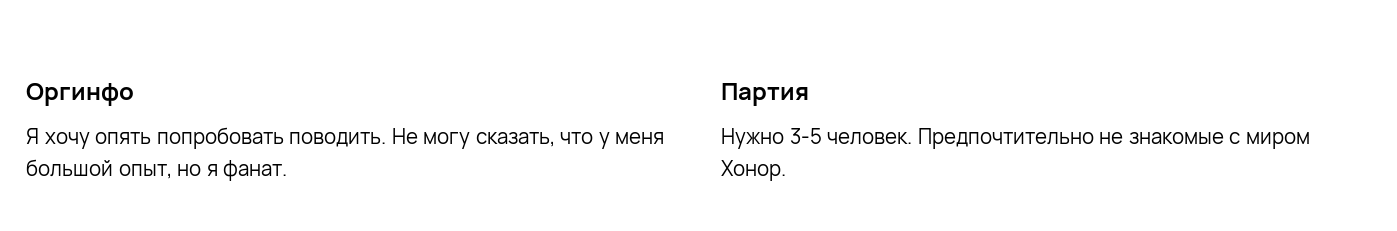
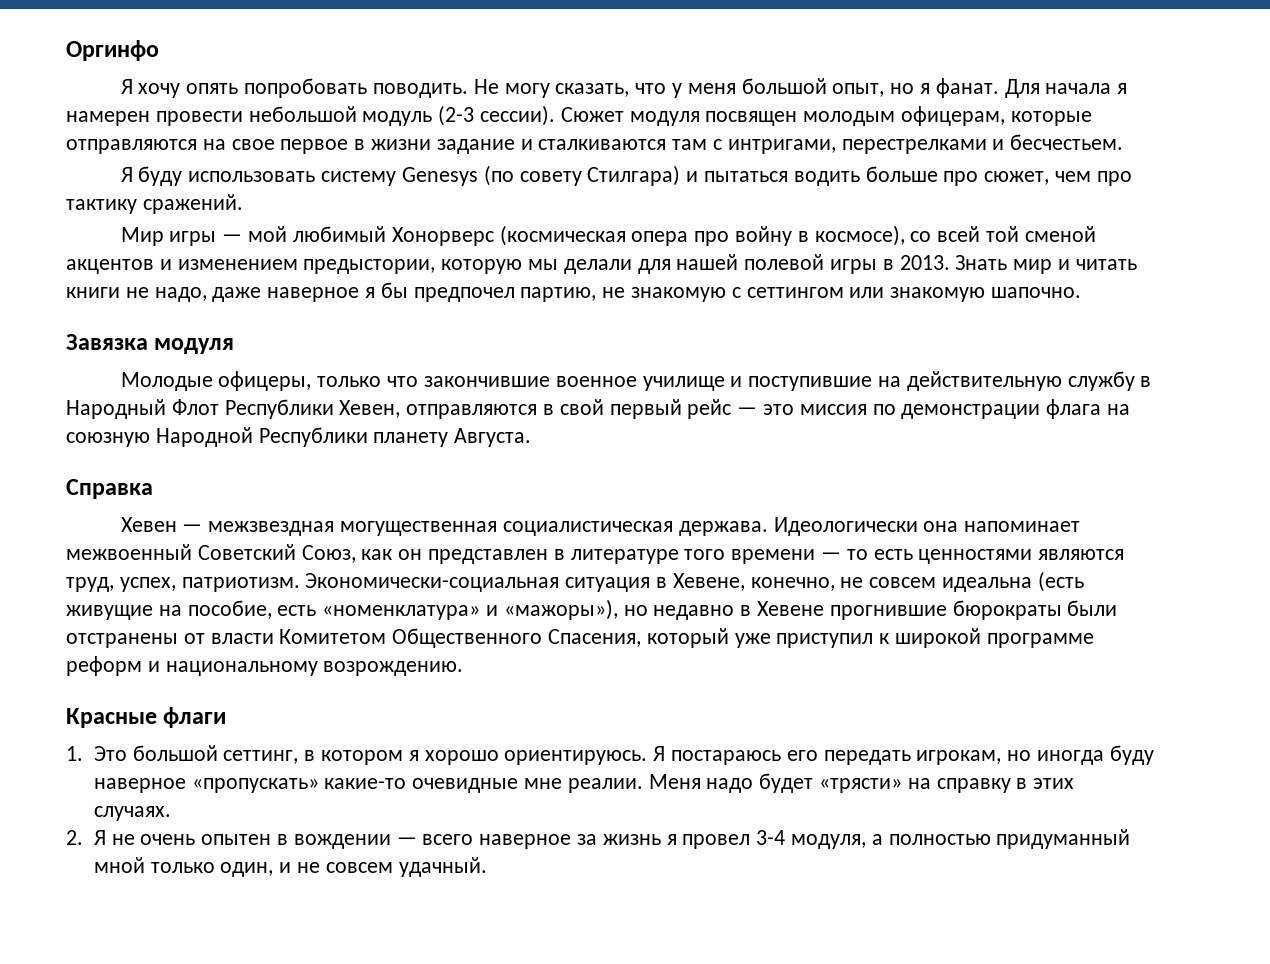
[721,83,809,106] [721,128,1310,149] [721,160,786,181] // Партия // Нужно 3-5 человек. Предпочтительно не знакомые с миром Хонор. -> [1004,79,1128,98] [66,105,1092,126] [66,134,1124,154] [120,165,1132,186] [66,194,243,214] [120,225,1096,246] [66,254,1137,274] [66,282,1082,302] [66,334,235,354] [120,371,1152,391] [66,399,1131,419] [66,427,532,447] [66,479,153,499] [120,517,1081,536] [66,544,1125,564] [66,571,1084,592] [66,599,1118,620] [66,628,1094,648] [66,656,464,676] [66,707,227,728] [66,745,1154,765] [93,773,1075,793] [93,806,171,821] [66,829,1131,849] [93,857,487,877] Для начала я намерен провести небольшой модуль (2-3 сессии). Сюжет модуля посвящен молодым офицерам, которые отправляются на свое первое в жизни задание и сталкиваются там с интригами, перестрелками и бесчестьем. // Я буду использовать систему Genesys (по совету Стилгара) и пытаться водить больше про сюжет, чем про тактику сражений. // Мир игры — мой любимый Хонорверс (космическая опера про войну в космосе), со всей той сменой акцентов и изменением предыстории, которую мы делали для нашей полевой игры в 2013. Знать мир и читать книги не надо, даже наверное я бы предпочел партию, не знакомую с сеттингом или знакомую шапочно. // Завязка модуля // Молодые офицеры, только что закончившие военное училище и поступившие на действительную службу в Народный Флот Республики Хевен, отправляются в свой первый рейс — это миссия по демонстрации флага на союзную Народной Республики планету Августа. // Справка // Хевен — межзвездная могущественная социалистическая держава. Идеологически она напоминает межвоенный Советский Союз, как он представлен в литературе того времени — то есть ценностями являются труд, успех, патриотизм. Экономически-социальная ситуация в Хевене, конечно, не совсем идеальна (есть живущие на пособие, есть «номенклатура» и «мажоры»), но недавно в Хевене прогнившие бюрократы были отстранены от власти Комитетом Общественного Спасения, который уже приступил к широкой программе реформ и национальному возрождению. // Красные флаги // 1. Это большой сеттинг, в котором я хорошо ориентируюсь. Я постараюсь его передать игрокам, но иногда буду наверное «пропускать» какие-то очевидные мне реалии. Меня надо будет «трясти» на справку в этих случаях. // 2. Я не очень опытен в вождении — всего наверное за жизнь я провел 3-4 модуля, а полностью придуманный мной только один, и не совсем удачный.

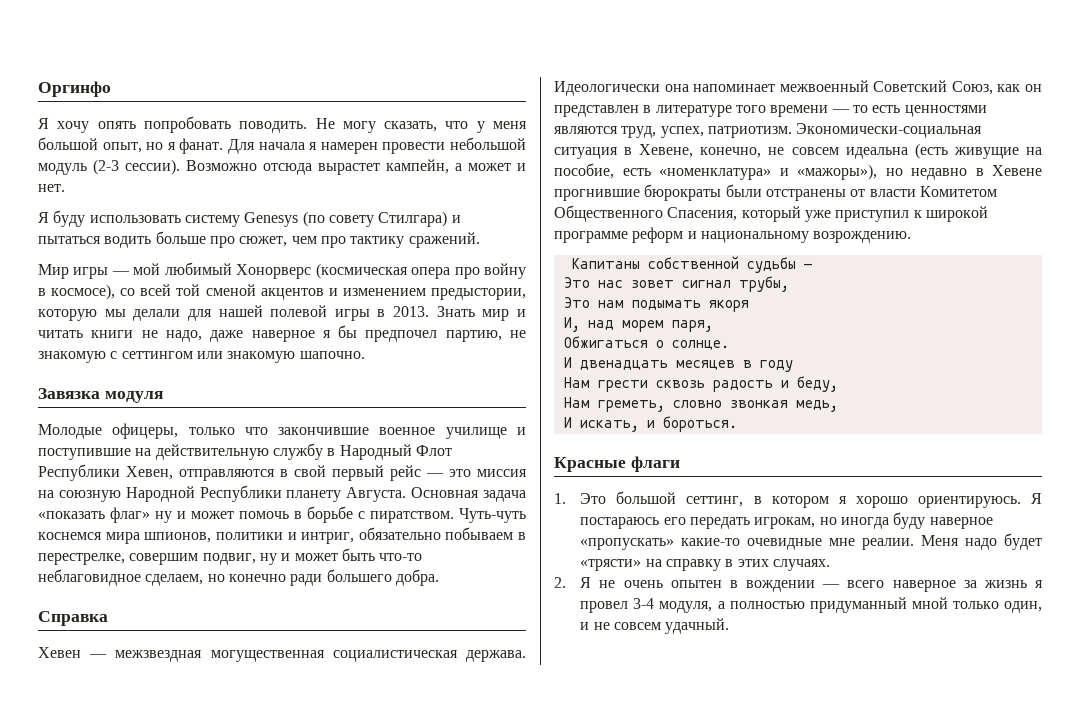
[560,106,1092,126] [66,134,1124,154] Сюжет модуля посвящен молодым офицерам, которые отправляются на свое первое в жизни задание и сталкиваются там с интригами, перестрелками и бесчестьем. -> [186,159,526,175] [38,184,65,192] Возможно отсюда вырастет кампейн, а может и нет.
[872,399,1102,419] по демонстрации флага -> (527, 473) none
(532, 437) none -> [411,487,527,502] [38,506,526,523] [38,527,526,544] [38,548,423,565] [38,569,439,586] Основная задача «показать флаг» ну и может помочь в борьбе с пиратством. Чуть-чуть коснемся мира шпионов, политики и интриг, обязательно побываем в перестрелке, совершим подвиг, ну и может быть что-то неблаговидное сделаем, но конечно ради большего добра.
(464, 668) none -> [571,256,812,273] [563,276,789,292] [563,297,749,312] [563,317,713,332] [563,336,729,350] [563,357,793,372] [563,376,838,392] [563,397,838,412] [563,416,737,432] // Капитаны собственной судьбы — // Это нас зовет сигнал трубы, // Это нам подымать якоря // И, над морем паря, // Обжигаться о солнце. // И двенадцать месяцев в году // Нам грести сквозь радость и беду, // Нам греметь, словно звонкая медь, // И искать, и бороться.

